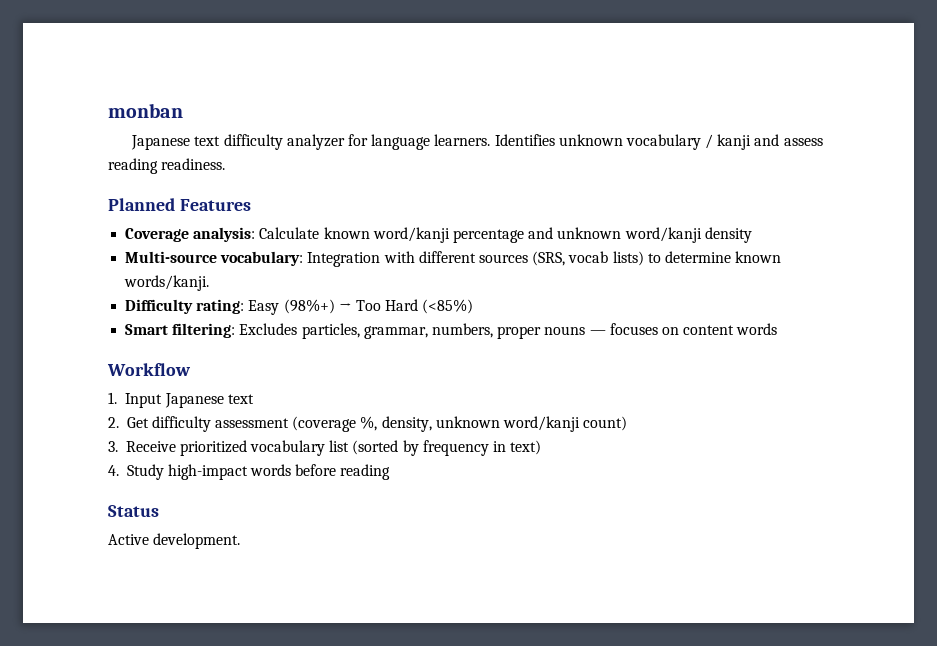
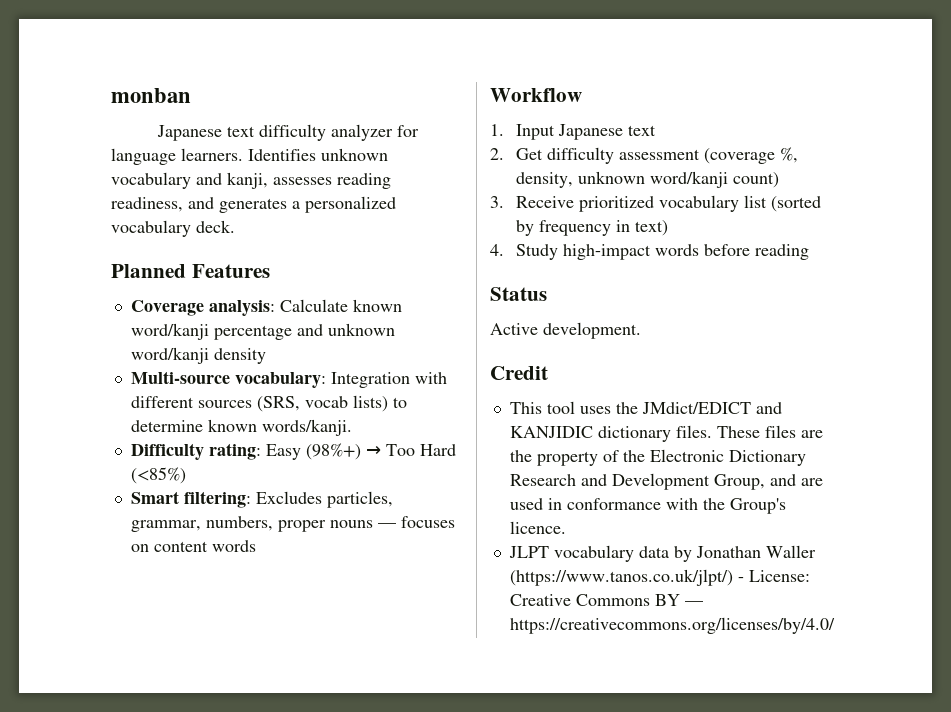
[705,134,823,150] [108,158,226,174] / kanji and assess reading readiness. -> [196,172,391,189] [111,196,396,213] [111,220,235,237] and kanji, assesses reading readiness, and generates a personalized vocabulary deck.
(241, 541) none -> [490,366,548,380] [509,401,782,414] [509,425,823,442] [509,449,806,466] [509,473,823,490] [509,498,786,514] [509,521,566,534] [508,545,816,562] [509,569,810,586] [509,594,703,606] [509,617,835,634] // Credit // This tool uses the JMdict/EDICT and KANJIDIC dictionary files. These files are the property of the Electronic Dictionary Research and Development Group, and are used in conformance with the Group's licence. // JLPT vocabulary data by Jonathan Waller (https://www.tanos.co.uk/jlpt/) - License: Creative Commons BY — https://creativecommons.org/licenses/by/4.0/

